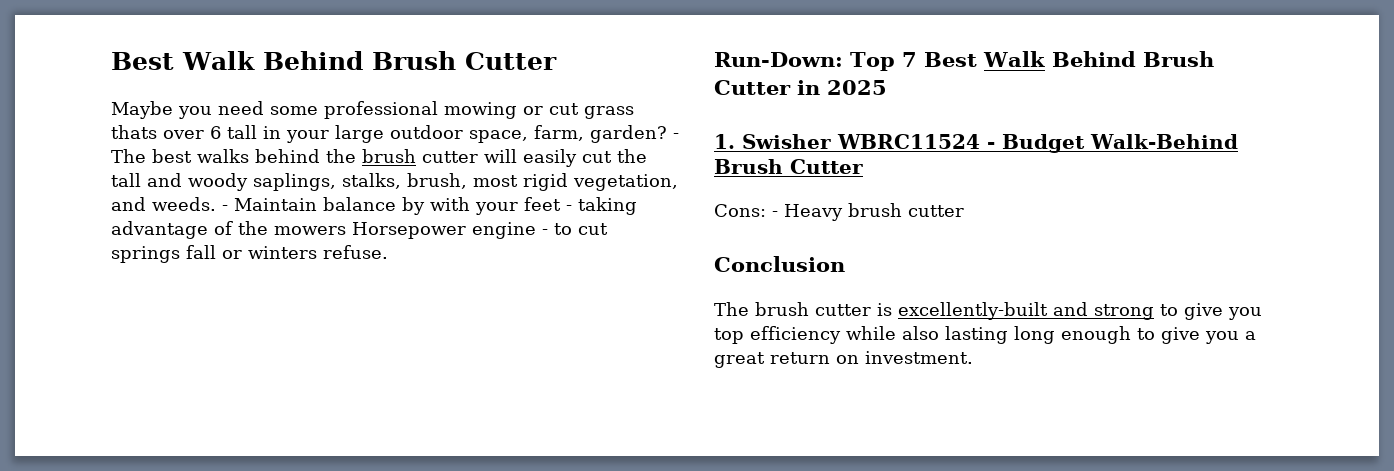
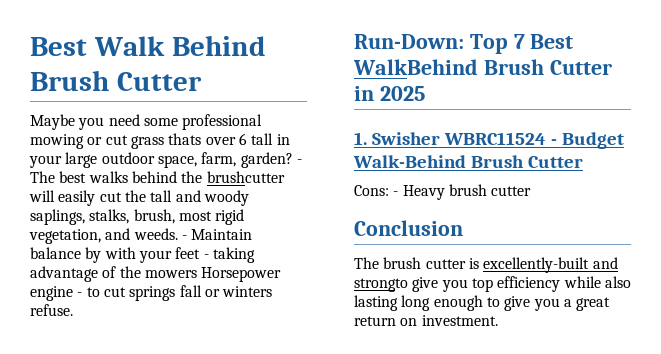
[362,149,478,163] brush cutter -> [206,171,285,183] brushcutter
[982,51,1136,67] Walk Behind -> [353,59,478,75] WalkBehind
[1094,304,1178,320] strong to -> [354,278,408,292] strongto

